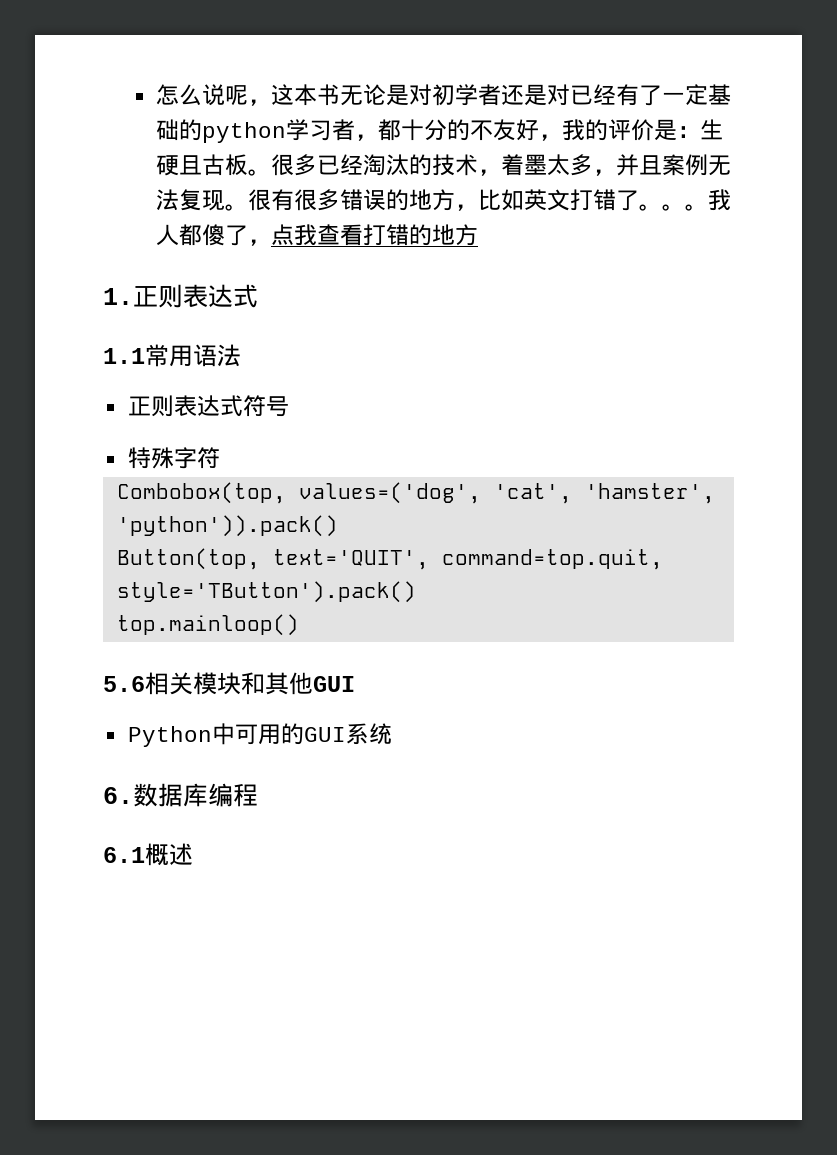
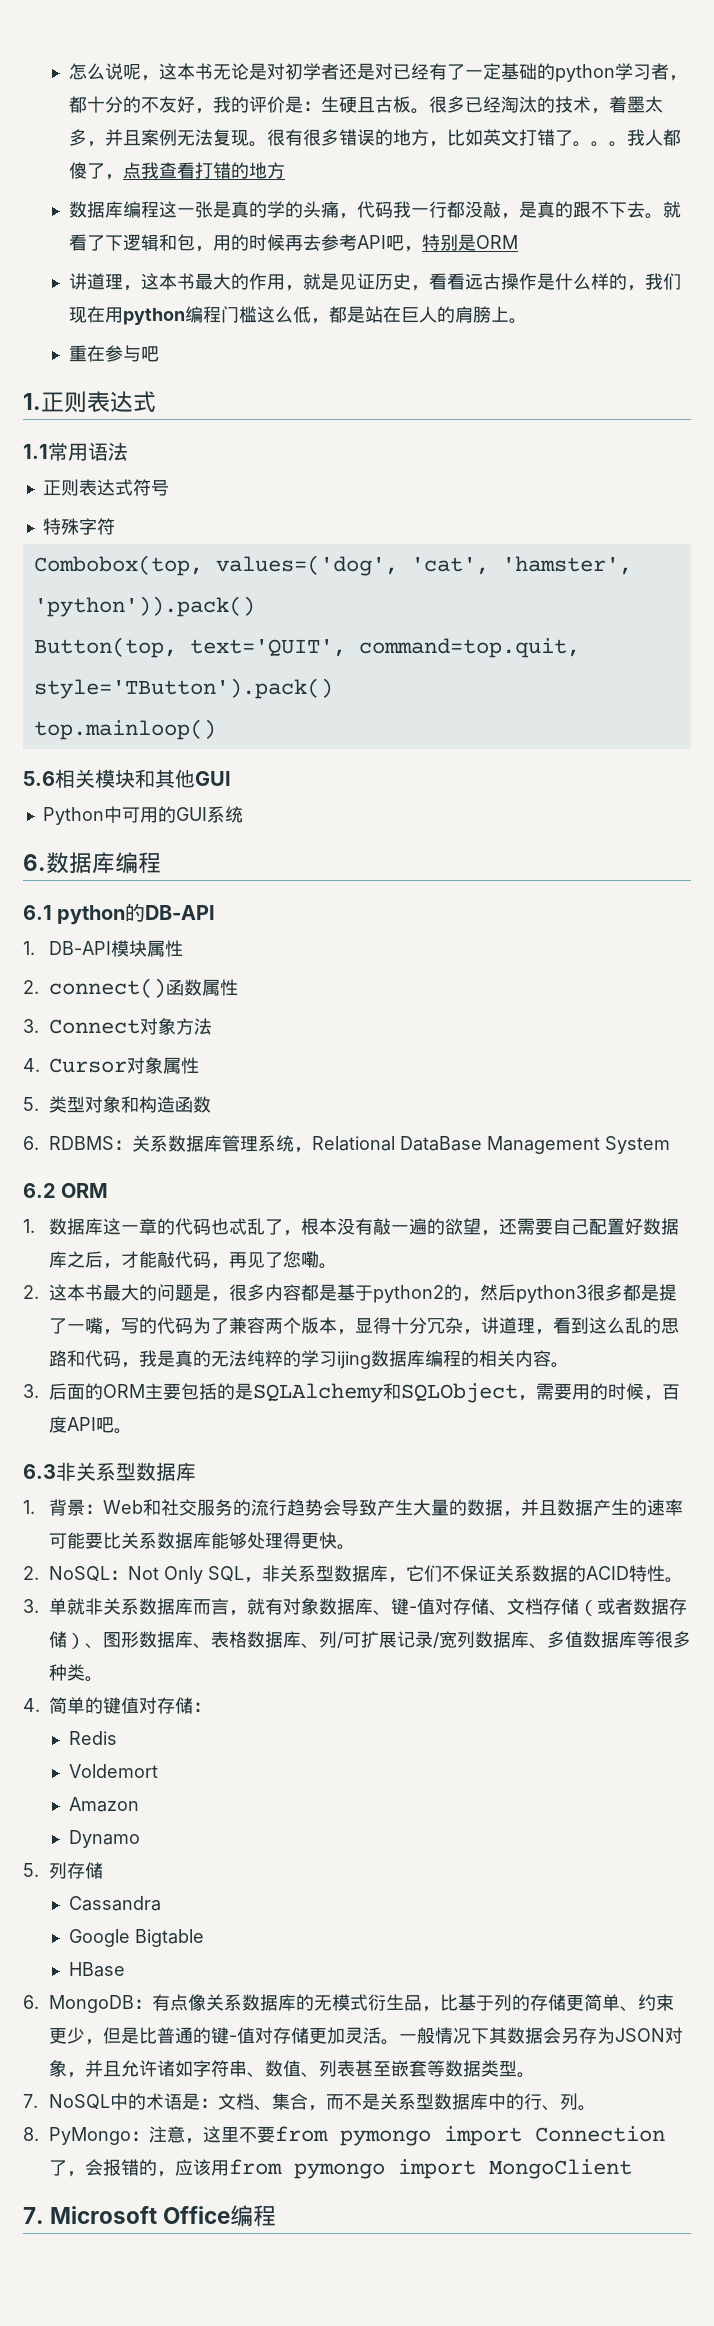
(478, 235) none -> [68,201,681,219] [68,234,518,252] [68,273,681,291] [68,306,527,325] [68,345,159,362] // 数据库编程这一张是真的学的头痛，代码我一行都没敲，是真的跟不下去。就看了下逻辑和包，用的时候再去参考API吧，特别是ORM // 讲道理，这本书最大的作用，就是见证历史，看看远古操作是什么样的，我们现在用python编程门槛这么低，都是站在巨人的肩膀上。 // 重在参与吧
[145,843,193,866] 概述 -> [57,903,216,925] [23,940,183,957] [23,978,238,998] [23,1018,212,1035] [23,1057,199,1074] [23,1096,211,1113] [23,1135,670,1154] [23,1183,109,1198] [23,1218,679,1236] [48,1251,337,1269] [23,1284,677,1303] [48,1317,679,1335] [48,1350,569,1369] [23,1383,680,1403] [48,1416,132,1434] [23,1462,196,1481] [23,1499,683,1517] [48,1532,355,1550] [23,1565,683,1584] [23,1598,687,1616] [48,1631,691,1649] [48,1664,103,1682] [23,1697,211,1714] [68,1731,117,1745] [68,1764,158,1778] [68,1797,139,1812] [68,1830,140,1848] [23,1862,103,1879] [68,1896,161,1911] [68,1929,204,1947] [68,1962,125,1977] [23,1994,674,2013] [48,2027,683,2045] [48,2060,535,2078] [23,2093,596,2111] [23,2126,665,2146] [48,2159,632,2179] [23,2205,277,2227] python的DB-API // 1. DB-API模块属性 // 2. connect()函数属性 // 3. Connect对象方法 // 4. Cursor对象属性 // 5.类型对象和构造函数 // 6. RDBMS：关系数据库管理系统，Relational DataBase Management System // 6.2 ORM // 1.数据库这一章的代码也忒乱了，根本没有敲一遍的欲望，还需要自己配置好数据库之后，才能敲代码，再见了您嘞。 // 2.这本书最大的问题是，很多内容都是基于python2的，然后python3很多都是提了一嘴，写的代码为了兼容两个版本，显得十分冗杂，讲道理，看到这么乱的思路和代码，我是真的无法纯粹的学习ijing数据库编程的相关内容。 // 3.后面的ORM主要包括的是SQLAlchemy和SQLObject，需要用的时候，百度API吧。 // 6.3非关系型数据库 // 1.背景：Web和社交服务的流行趋势会导致产生大量的数据，并且数据产生的速率可能要比关系数据库能够处理得更快。 // 2. NoSQL：Not Only SQL，非关系型数据库，它们不保证关系数据的ACID特性。 // 3.单就非关系数据库而言，就有对象数据库、键-值对存储、文档存储（或者数据存储）、图形数据库、表格数据库、列/可扩展记录/宽列数据库、多值数据库等很多种类。 // 4.简单的键值对存储： // Redis // Voldemort // Amazon // Dynamo // 5.列存储 // Cassandra // Google Bigtable // HBase // 6. MongoDB：有点像关系数据库的无模式衍生品，比基于列的存储更简单、约束更少，但是比普通的键-值对存储更加灵活。一般情况下其数据会另存为JSON对象，并且允许诸如字符串、数值、列表甚至嵌套等数据类型。 // 7. NoSQL中的术语是：文档、集合，而不是关系型数据库中的行、列。 // 8. PyMongo：注意，这里不要from pymongo import Connection了，会报错的，应该用from pymongo import MongoClient // 7. Microsoft Office编程

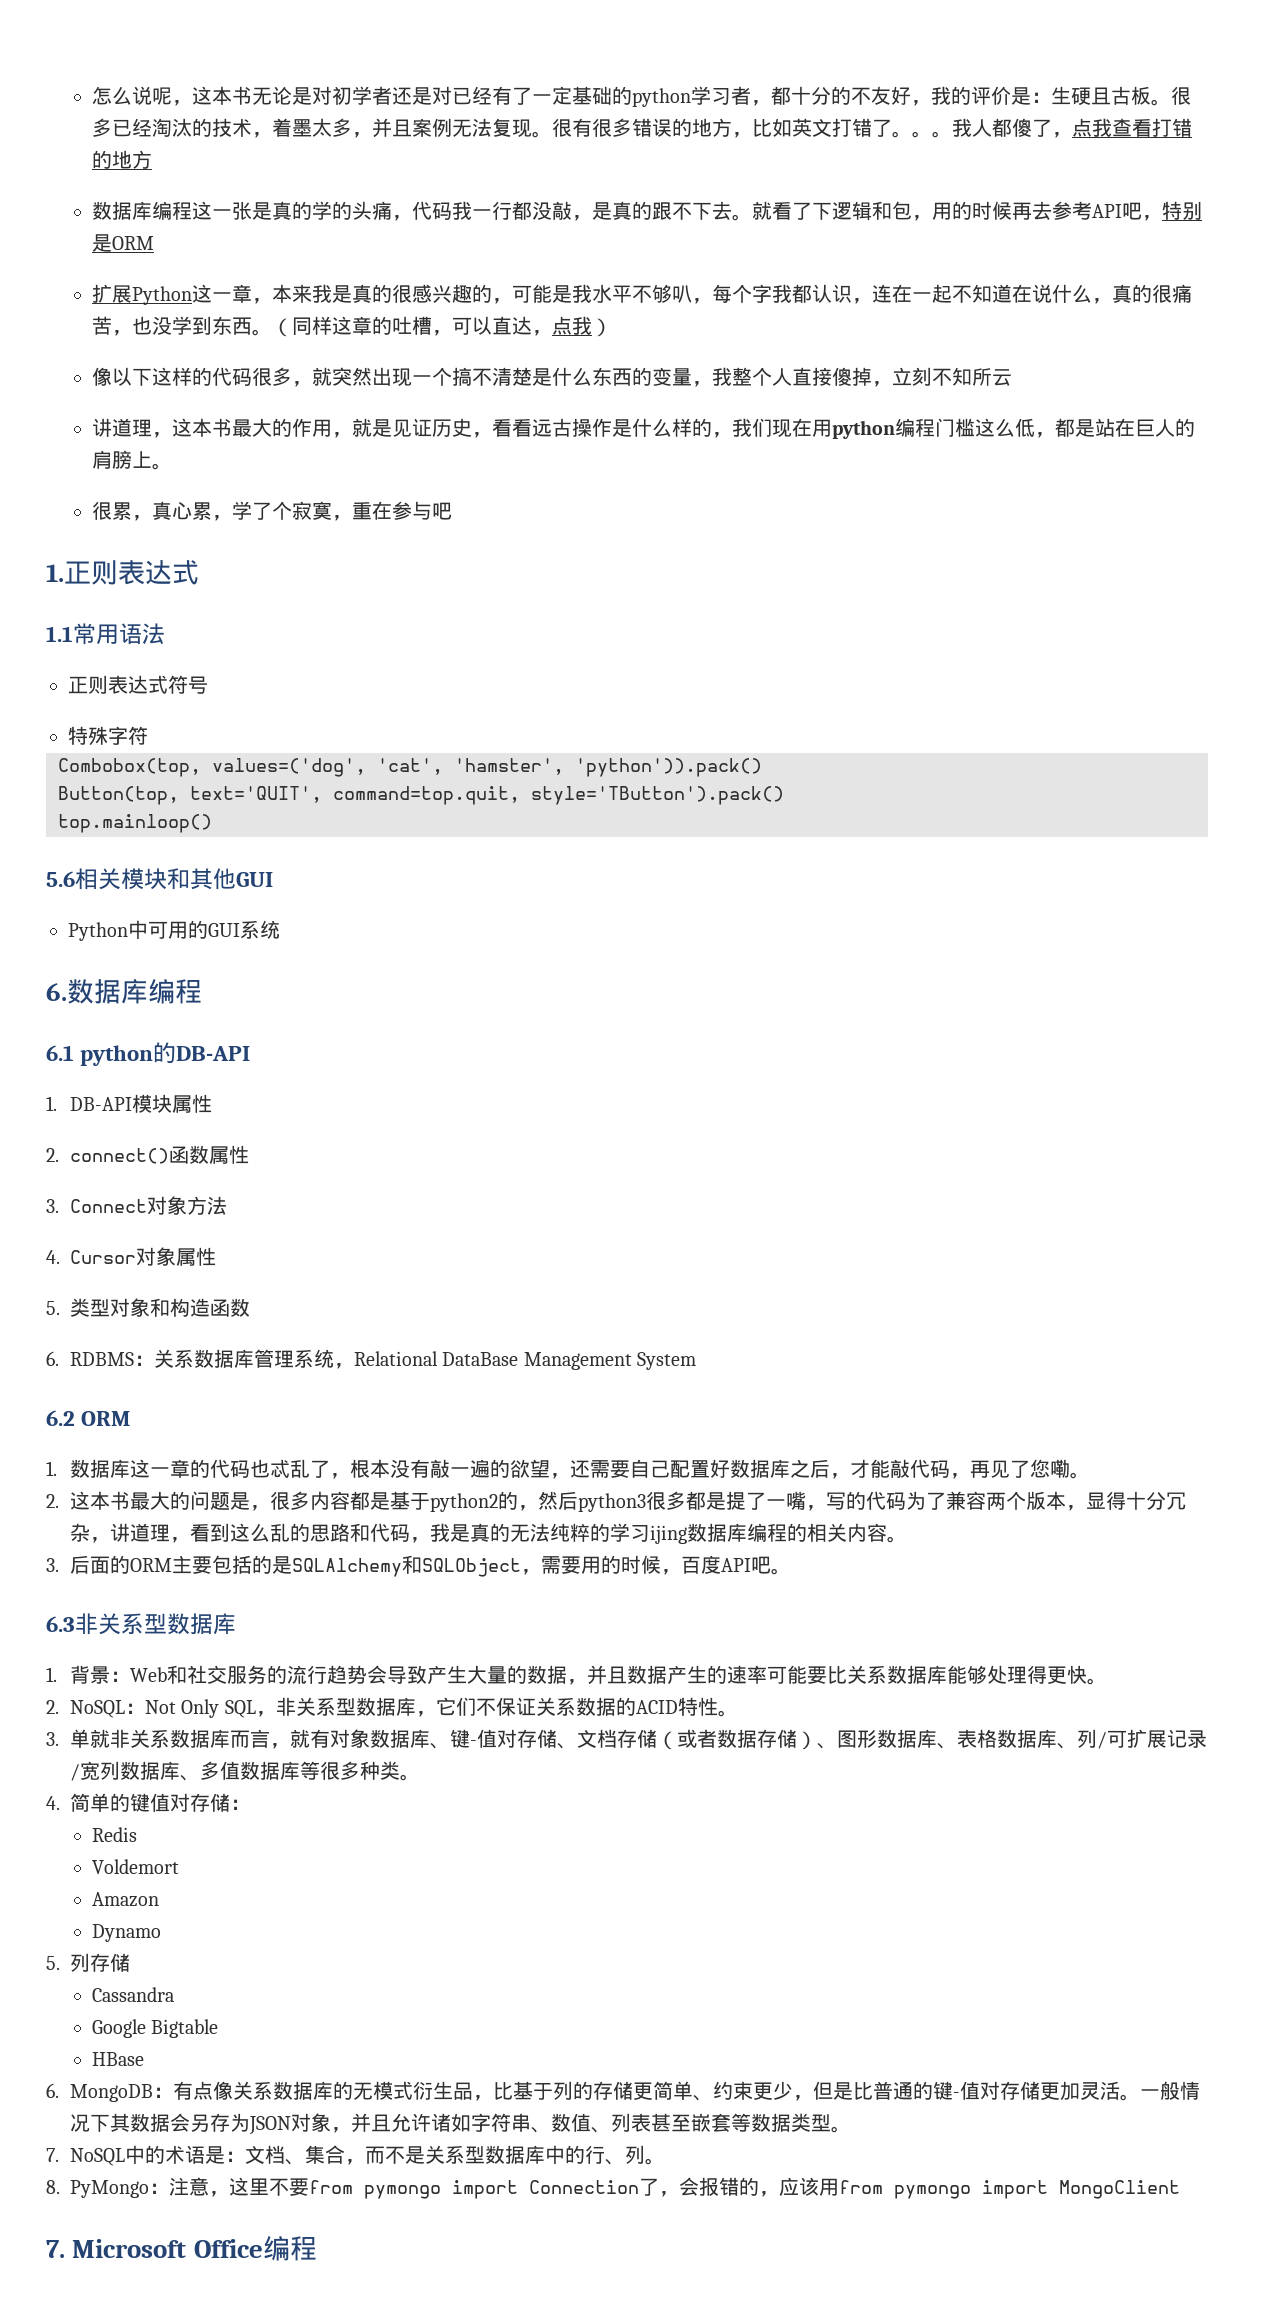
(518, 242) none -> [91,284,1192,305] [91,316,612,337] [91,367,1012,387] // 扩展Python这一章，本来我是真的很感兴趣的，可能是我水平不够叭，每个字我都认识，连在一起不知道在说什么，真的很痛苦，也没学到东西。（同样这章的吐槽，可以直达，点我） // 像以下这样的代码很多，就突然出现一个搞不清楚是什么东西的变量，我整个人直接傻掉，立刻不知所云
(527, 321) none -> [91,501,352,521] 很累，真心累，学了个寂寞，

